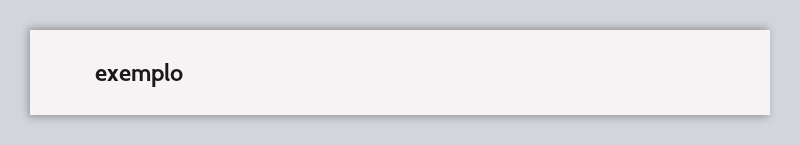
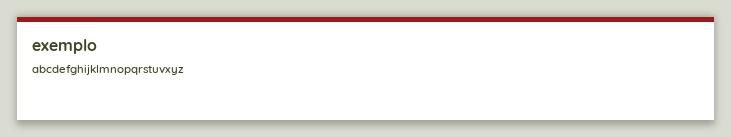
(183, 75) none -> [32,65,184,75] // abcdefghijklmnopqrstuvxyz

